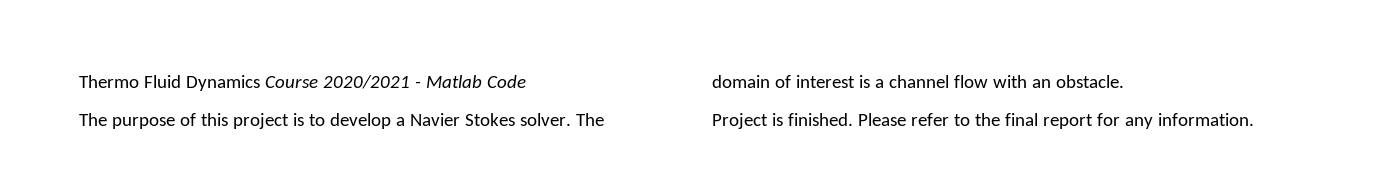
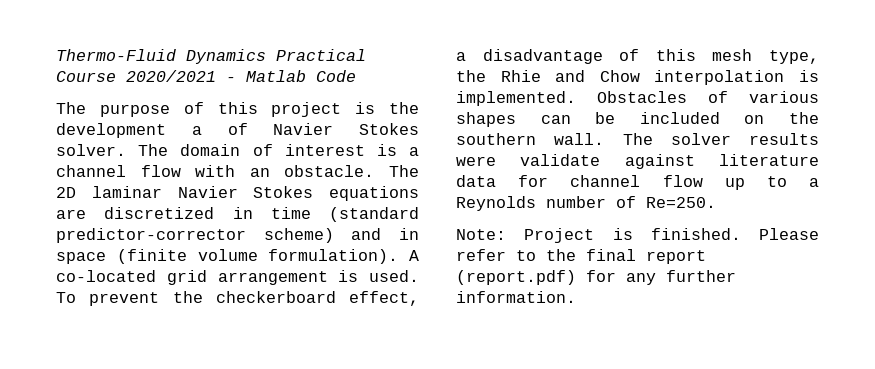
[79,75,260,91] Thermo Fluid Dynamics -> [56,49,366,64] Thermo-Fluid Dynamics Practical
[308,113,405,129] to develop a -> [389,102,419,114] [56,123,248,138] the development a of
(1124, 81) // -> [389,165,419,177] [56,186,419,201] [56,207,419,222] [56,228,419,243] [56,249,419,264] [56,270,419,285] [56,291,419,306] [456,49,819,64] [456,70,819,85] [456,91,819,106] [456,112,819,127] [456,133,819,145] [456,154,819,169] [456,175,819,190] [456,196,716,211] [456,229,506,240] The 2D laminar Navier Stokes equations are discretized in time (standard predictor-corrector scheme) and in space (finite volume formulation). A co-located grid arrangement is used. To prevent the checkerboard effect, a disadvantage of this mesh type, the Rhie and Chow interpolation is implemented. Obstacles of various shapes can be included on the southern wall. The solver results were validate against literature data for channel flow up to a Reynolds number of Re=250. // Note:
(1093, 121) none -> [456,270,576,285] (report.pdf)
(1153, 123) none -> [666,270,736,282] further

